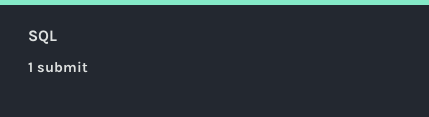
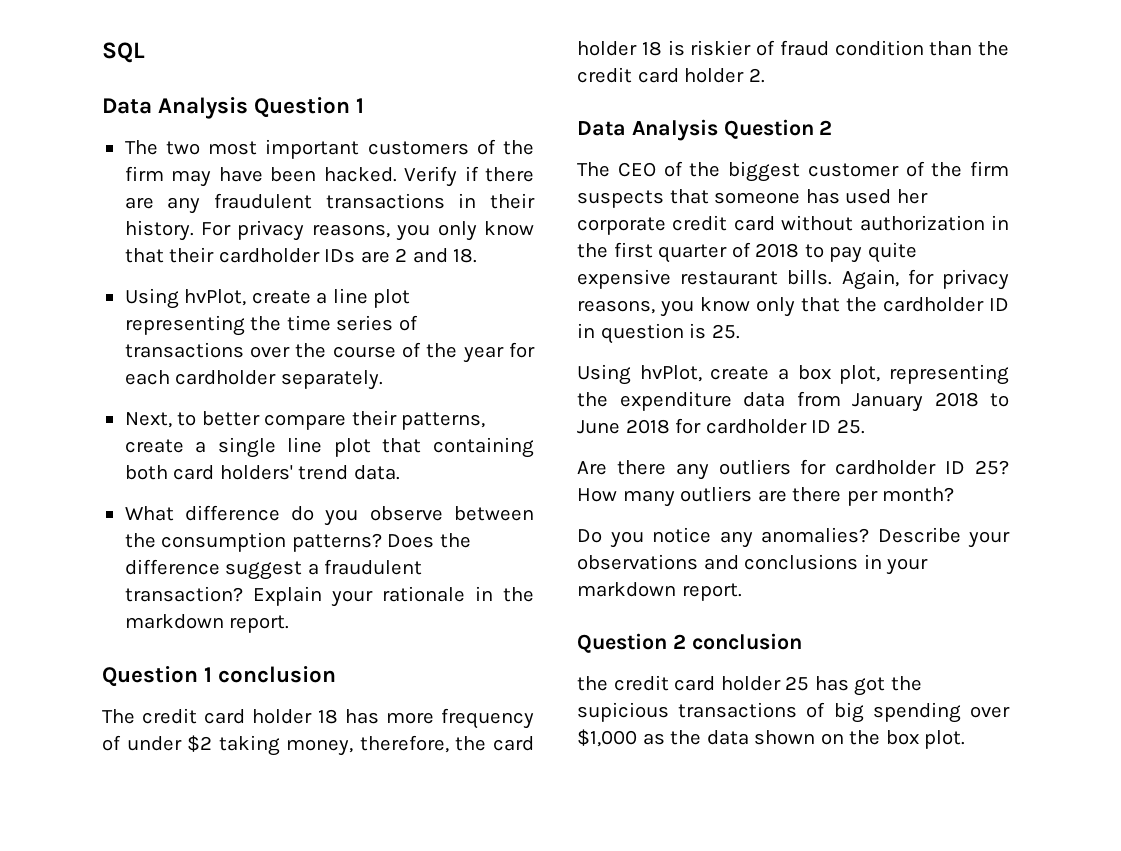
[28,61,88,73] 1 submit -> [102,97,365,119] [124,139,534,159] [124,166,534,187] [124,193,535,214] [124,220,534,241] [124,247,478,263] [124,288,411,309] [124,315,418,336] [124,342,536,363] [124,370,383,390] [124,410,486,430] [124,437,534,458] [124,465,400,480] [124,505,534,526] [124,532,471,552] [124,559,423,580] [124,586,534,607] [124,614,290,633] [102,666,337,687] [102,708,534,729] [102,735,534,756] [577,40,1009,56] [577,67,765,83] [577,119,833,141] [577,161,1009,182] [577,189,928,208] [577,215,1009,235] [577,242,917,263] [577,269,1009,290] [577,297,1009,317] [577,323,740,344] [577,364,1009,385] [577,391,1009,412] [577,418,865,434] [577,459,1009,480] [577,486,955,507] [577,527,1010,548] [577,554,929,575] [577,582,742,601] [577,633,802,653] [577,675,922,696] [577,702,1010,723] [577,729,966,749] Data Analysis Question 1 // The two most important customers of the firm may have been hacked. Verify if there are any fraudulent transactions in their history. For privacy reasons, you only know that their cardholder IDs are 2 and 18. // Using hvPlot, create a line plot representing the time series of transactions over the course of the year for each cardholder separately. // Next, to better compare their patterns, create a single line plot that containing both card holders' trend data. // What difference do you observe between the consumption patterns? Does the difference suggest a fraudulent transaction? Explain your rationale in the markdown report. // Question 1 conclusion // The credit card holder 18 has more frequency of under $2 taking money, therefore, the card holder 18 is riskier of fraud condition than the credit card holder 2. // Data Analysis Question 2 // The CEO of the biggest customer of the firm suspects that someone has used her corporate credit card without authorization in the first quarter of 2018 to pay quite expensive restaurant bills. Again, for privacy reasons, you know only that the cardholder ID in question is 25. // Using hvPlot, create a box plot, representing the expenditure data from January 2018 to June 2018 for cardholder ID 25. // Are there any outliers for cardholder ID 25? How many outliers are there per month? // Do you notice any anomalies? Describe your observations and conclusions in your markdown report. // Question 2 conclusion // the credit card holder 25 has got the supicious transactions of big spending over $1,000 as the data shown on the box plot.

